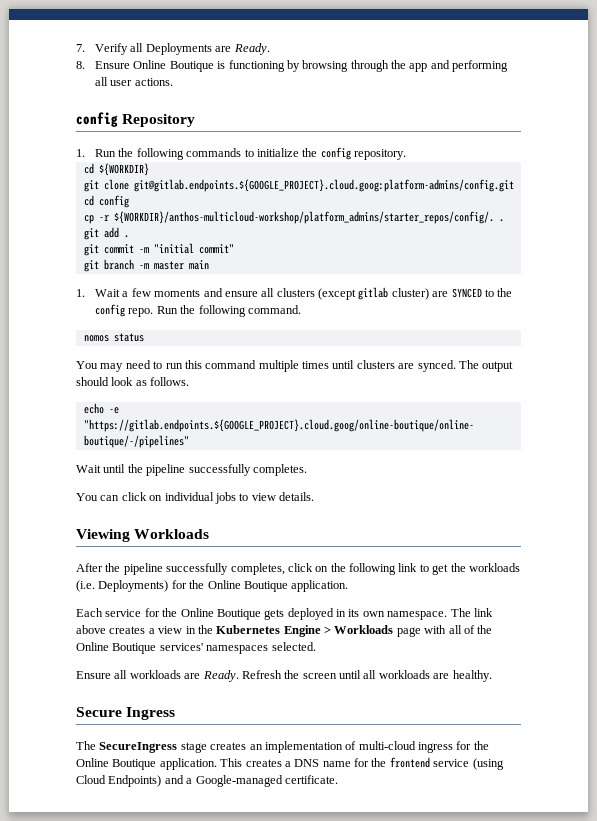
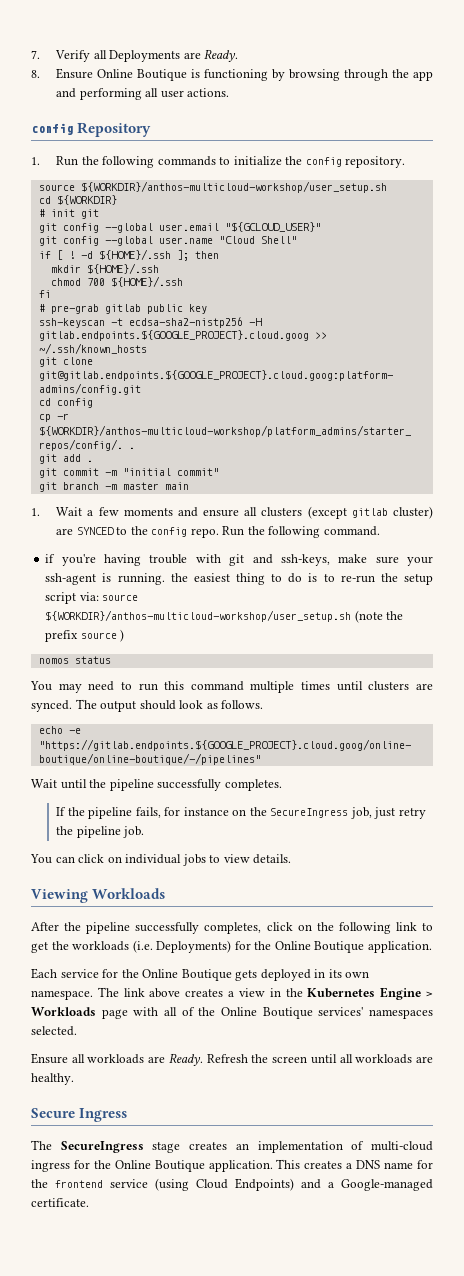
(407, 154) none -> [38,181,387,193] // source ${WORKDIR}/anthos-multicloud-workshop/user_setup.sh
(149, 169) none -> [38,209,99,219] [38,222,321,233] [38,236,297,246] [38,249,219,261] [50,263,159,274] [50,276,183,287] [38,290,51,298] [38,304,207,314] [38,317,262,328] [38,330,327,341] [38,343,147,354] // # init git // git config --global user.email "${GCLOUD_USER}" // git config --global user.name "Cloud Shell" // if [ ! -d ${HOME}/.ssh ]; then // mkdir ${HOME}/.ssh // chmod 700 ${HOME}/.ssh // fi // # pre-grab gitlab public key // ssh-keyscan -t ecdsa-sha2-nistp256 -H gitlab.endpoints.${GOOGLE_PROJECT}.cloud.goog >> ~/.ssh/known_hosts
(301, 309) none -> [45,554,433,566] [45,573,433,585] [45,592,139,604] [45,610,404,623] [45,629,125,642] // if you're having trouble with git and ssh-keys, make sure your ssh-agent is running. the easiest thing to do is to re-run the setup script via: source ${WORKDIR}/anthos-multicloud-workshop/user_setup.sh (note the prefix source )
(307, 470) none -> [56,807,426,819] [56,826,145,838] // If the pipeline fails, for instance on the SecureIngress job, just retry the pipeline job.

